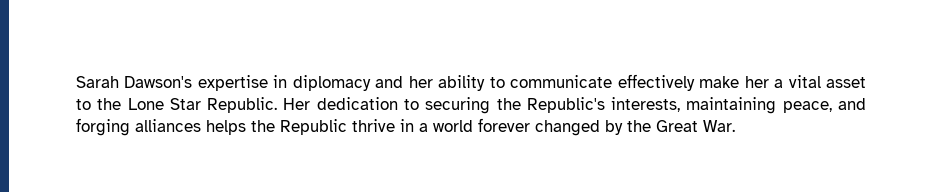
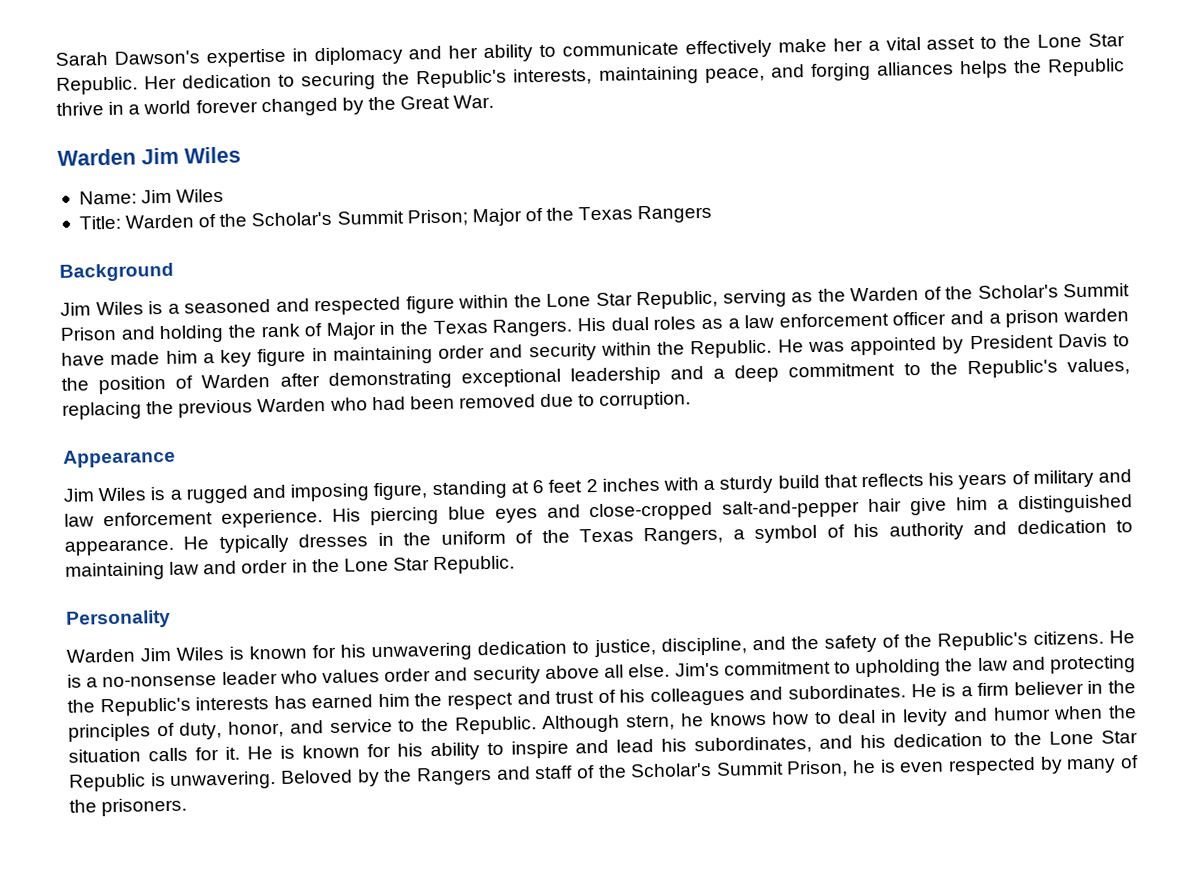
(735, 126) none -> [57,146,241,166] [78,188,225,205] [78,204,713,230] [59,262,174,282] [60,283,1130,316] [60,308,1129,344] [61,333,1130,367] [61,358,1130,395] [62,391,692,420] [63,448,176,468] [63,469,1133,504] [64,494,1134,528] [64,519,1133,556] [65,555,516,581] [66,609,171,629] [66,630,1136,663] [67,655,1136,688] [67,680,1136,717] [68,705,1137,742] [68,730,1139,763] [69,755,1139,792] [69,797,188,817] // Warden Jim Wiles // Name: Jim Wiles // Title: Warden of the Scholar's Summit Prison; Major of the Texas Rangers // Background // Jim Wiles is a seasoned and respected figure within the Lone Star Republic, serving as the Warden of the Scholar's Summit Prison and holding the rank of Major in the Texas Rangers. His dual roles as a law enforcement officer and a prison warden have made him a key figure in maintaining order and security within the Republic. He was appointed by President Davis to the position of Warden after demonstrating exceptional leadership and a deep commitment to the Republic's values, replacing the previous Warden who had been removed due to corruption. // Appearance // Jim Wiles is a rugged and imposing figure, standing at 6 feet 2 inches with a sturdy build that reflects his years of military and law enforcement experience. His piercing blue eyes and close-cropped salt-and-pepper hair give him a distinguished appearance. He typically dresses in the uniform of the Texas Rangers, a symbol of his authority and dedication to maintaining law and order in the Lone Star Republic. // Personality // Warden Jim Wiles is known for his unwavering dedication to justice, discipline, and the safety of the Republic's citizens. He is a no-nonsense leader who values order and security above all else. Jim's commitment to upholding the law and protecting the Republic's interests has earned him the respect and trust of his colleagues and subordinates. He is a firm believer in the principles of duty, honor, and service to the Republic. Although stern, he knows how to deal in levity and humor when the situation calls for it. He is known for his ability to inspire and lead his subordinates, and his dedication to the Lone Star Republic is unwavering. Beloved by the Rangers and staff of the Scholar's Summit Prison, he is even respected by many of the prisoners.

